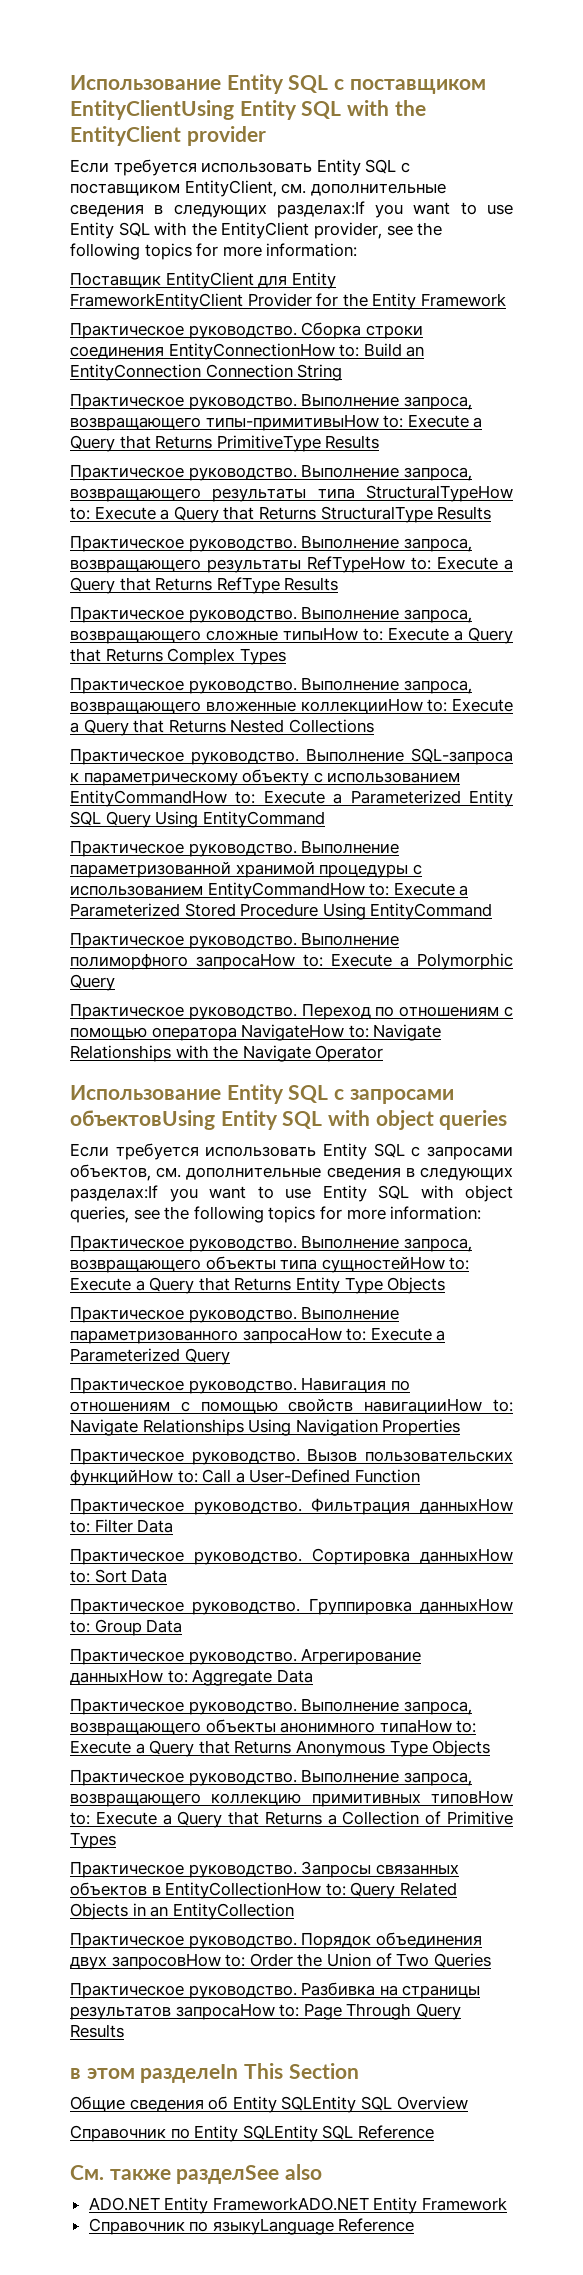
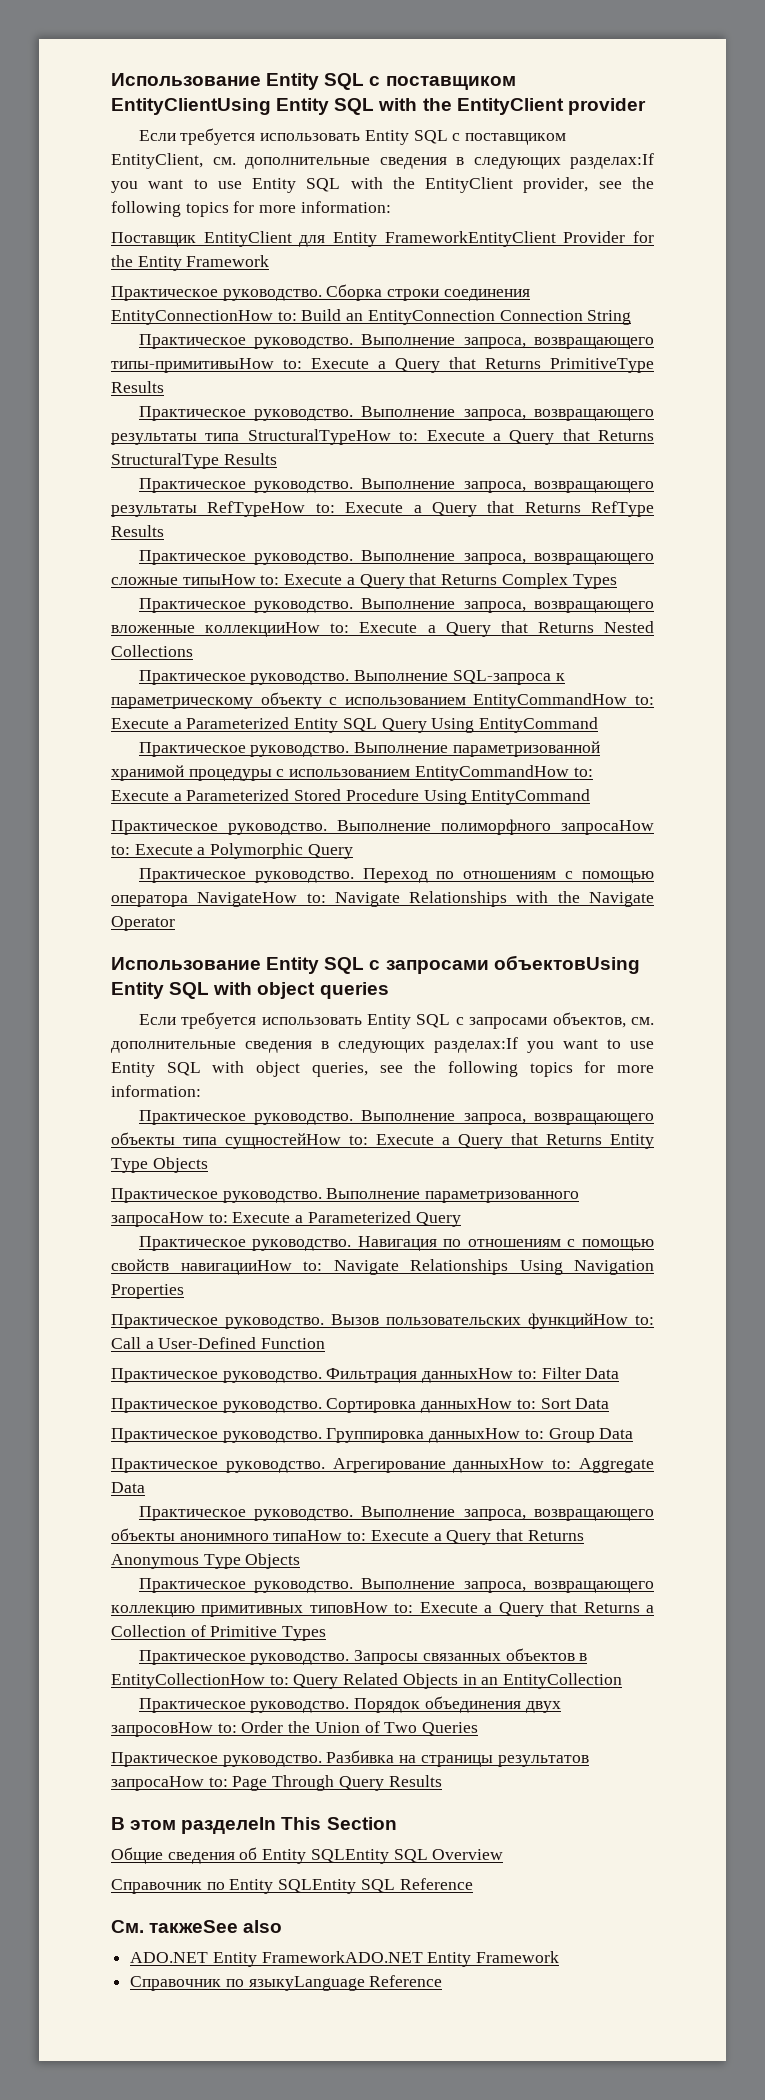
[70,2068,81,2079] в -> [111,1817,125,1830] В
[109,2165,280,2184] также разделSee -> [149,1920,239,1933] такжеSee

